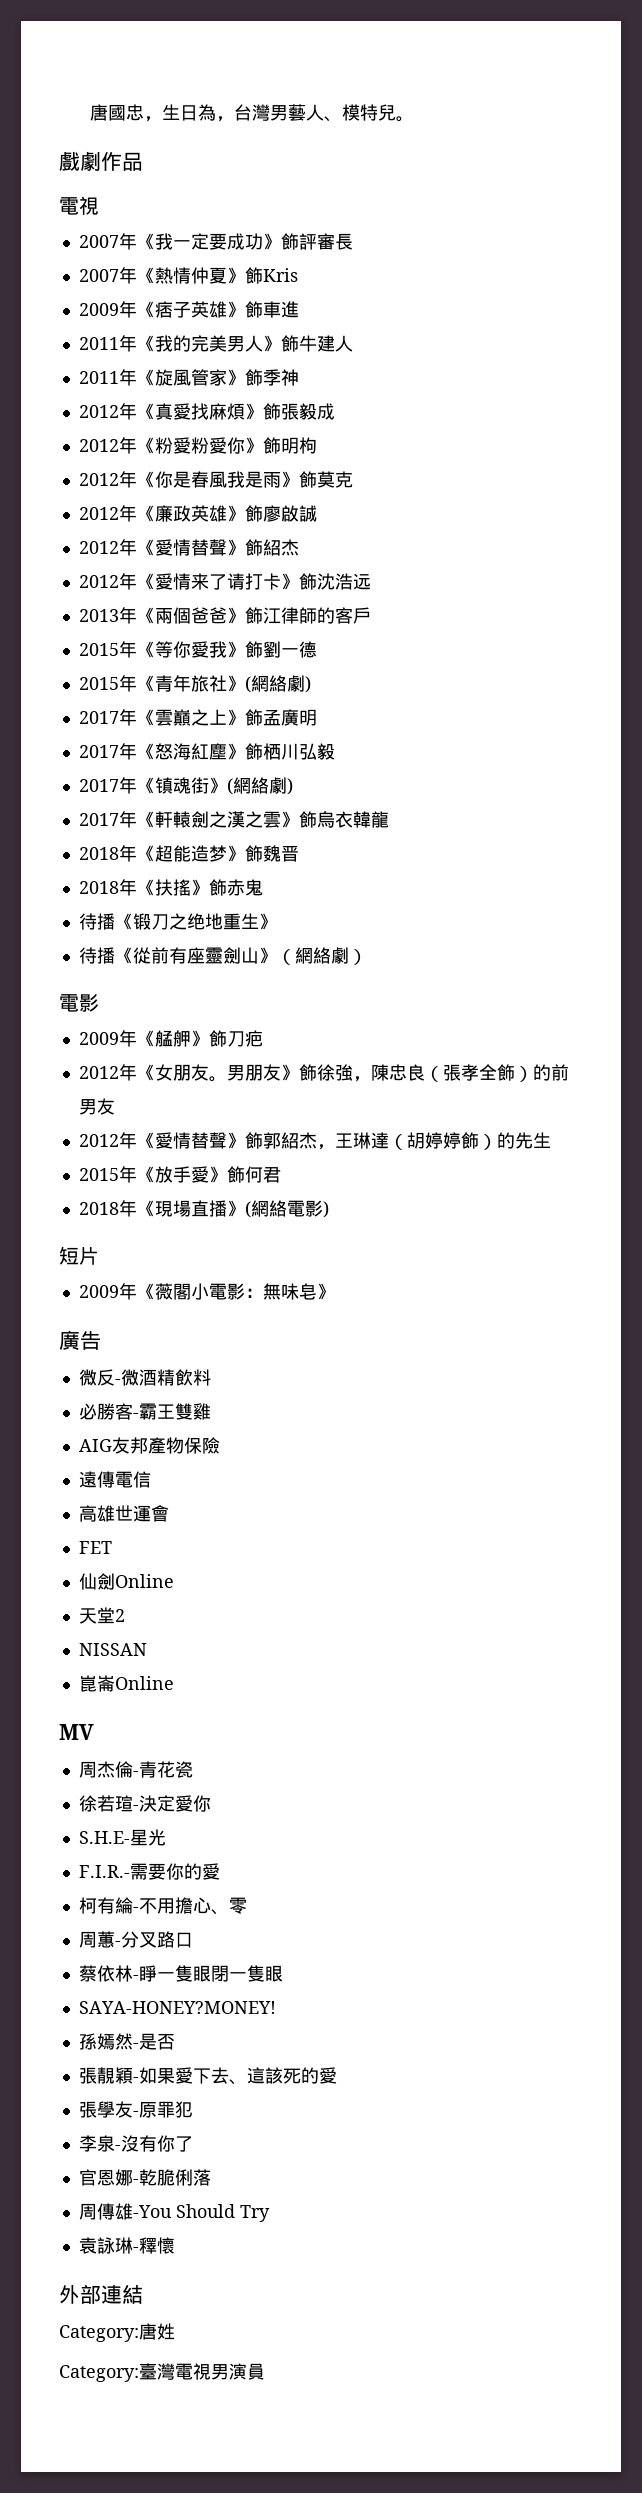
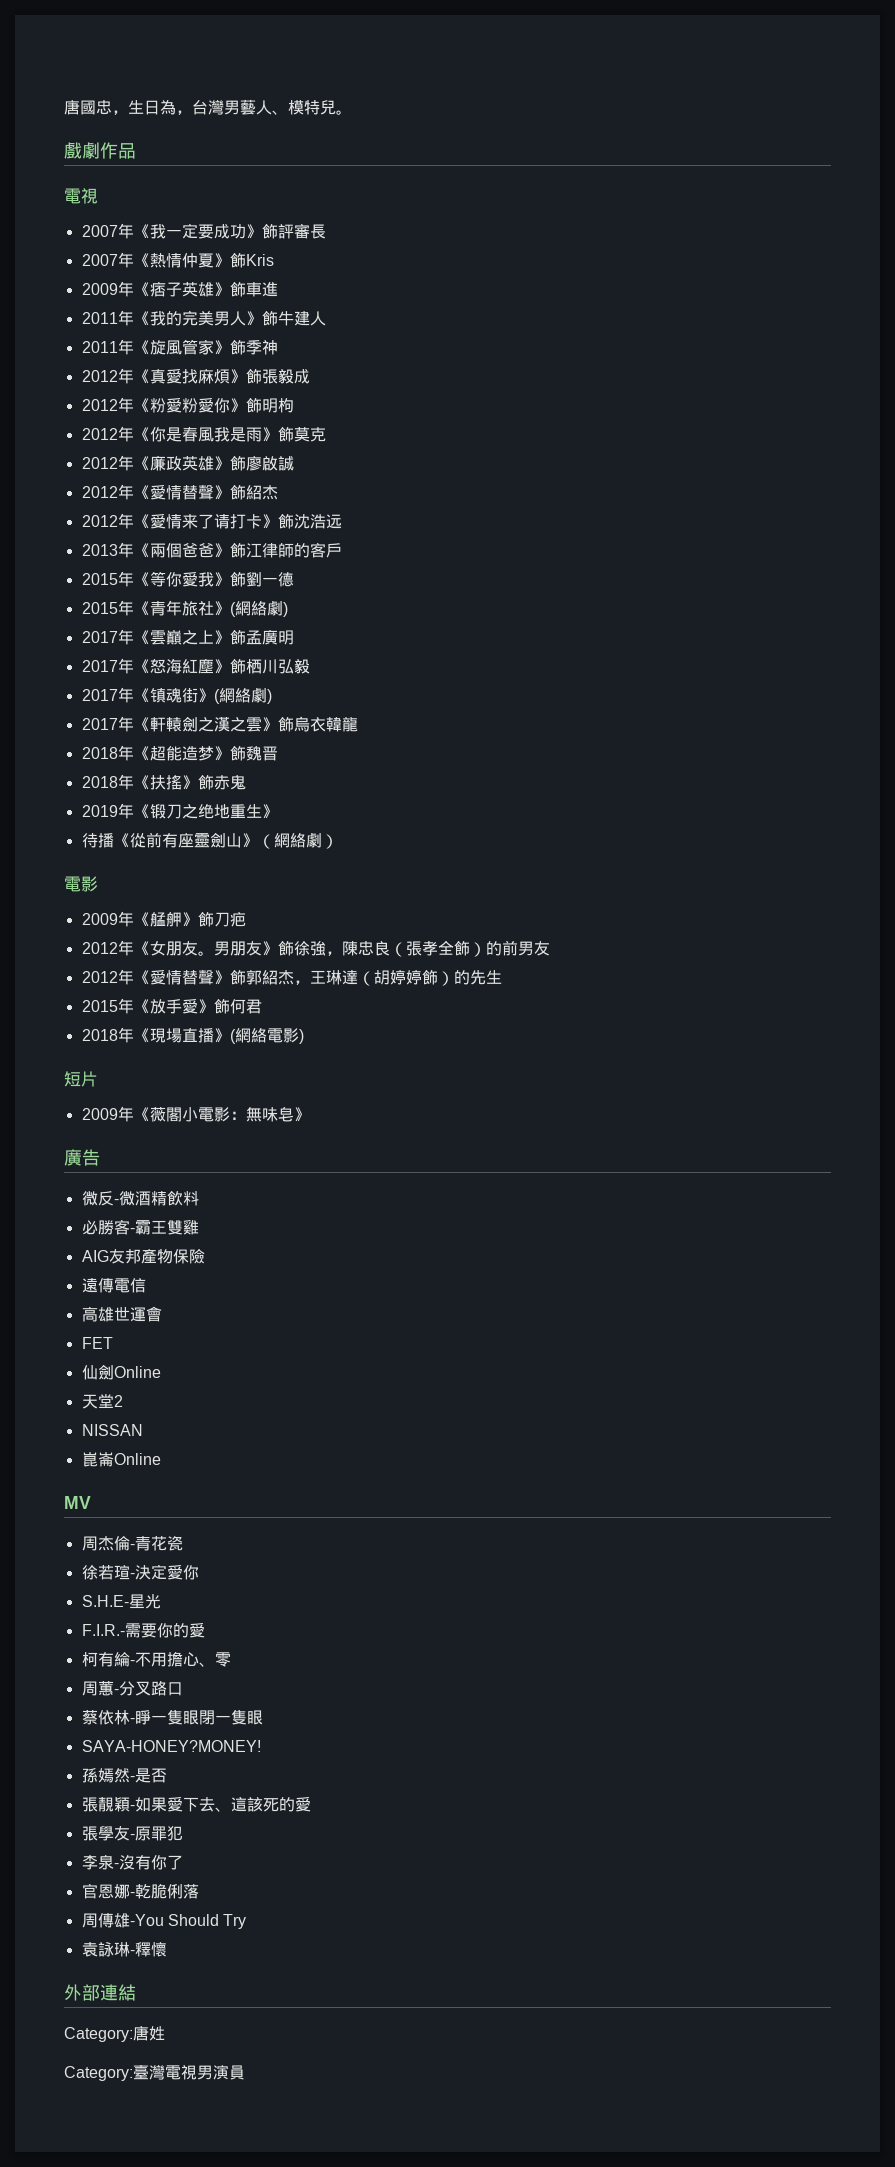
[78,913,115,930] 待播 -> [81,803,134,819] 2019年

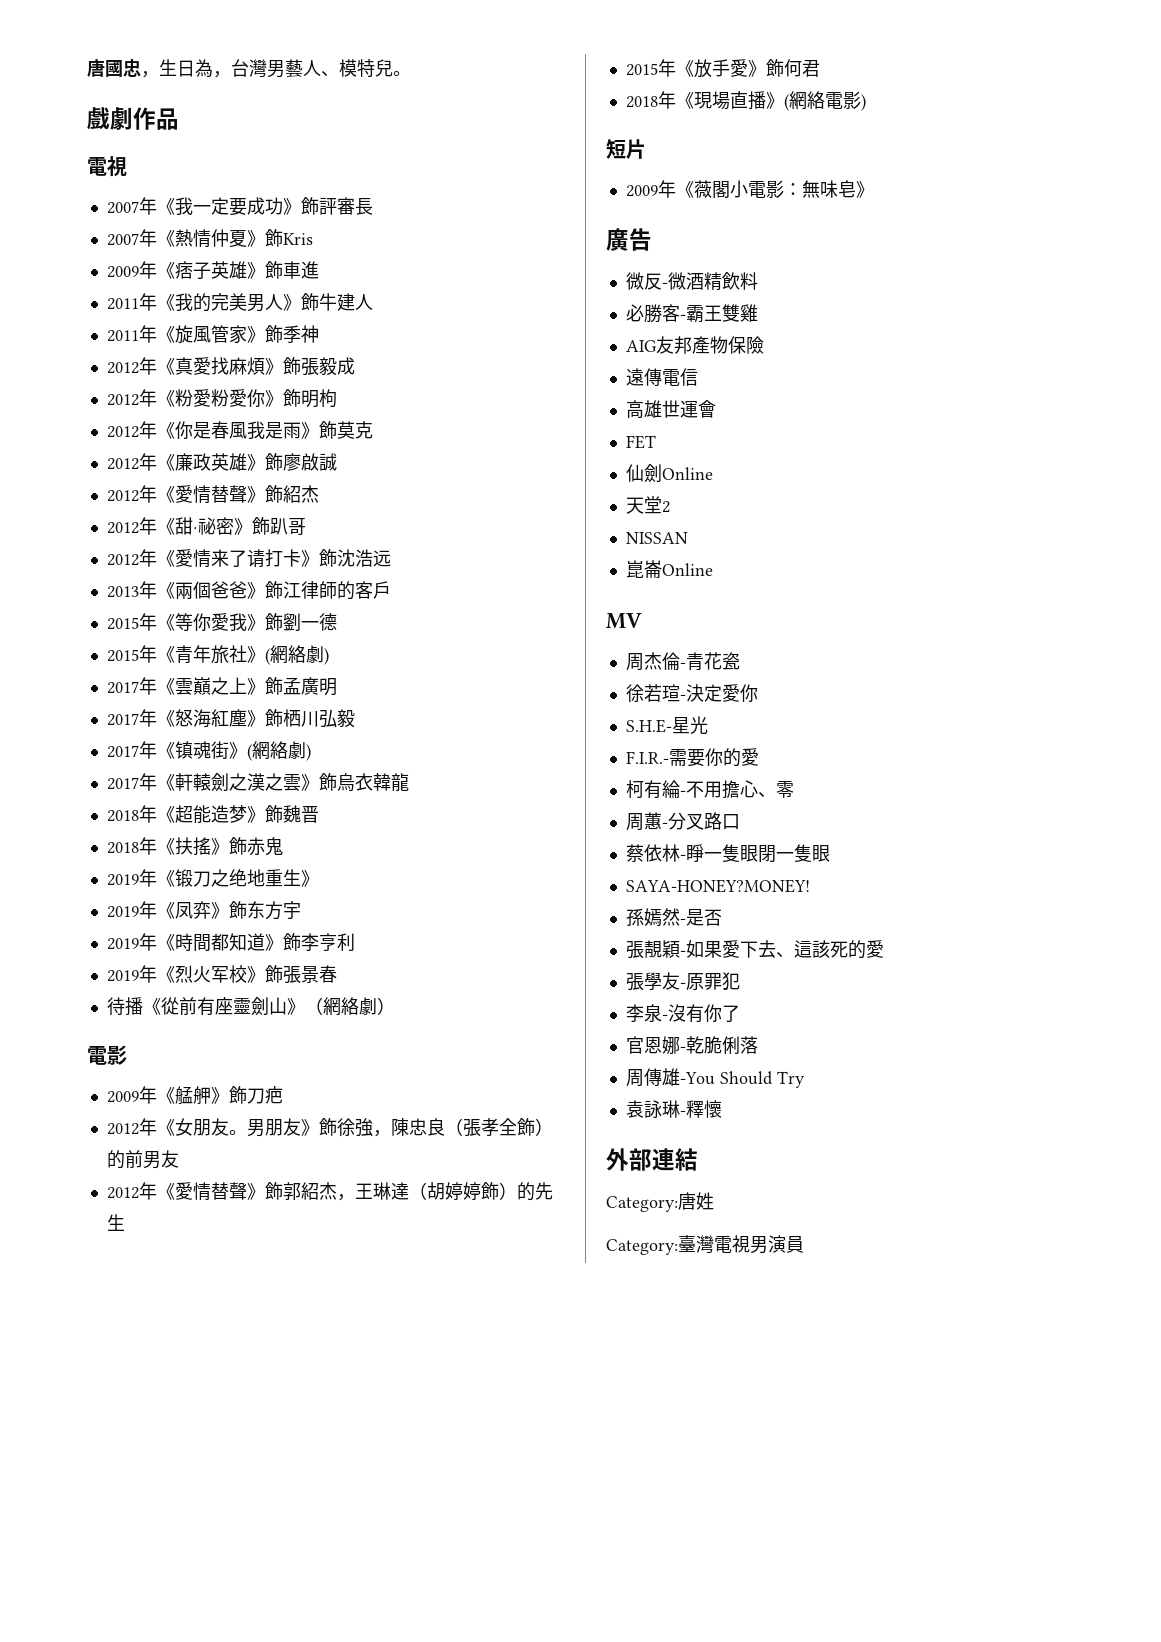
(278, 492) none -> [106,517,306,535] // 2012年《甜·祕密》飾趴哥
(278, 811) none -> [106,901,301,920] [106,933,355,952] [106,965,337,984] // 2019年《凤弈》飾东方宇 // 2019年《時間都知道》飾李亨利 // 2019年《烈火军校》飾張景春

